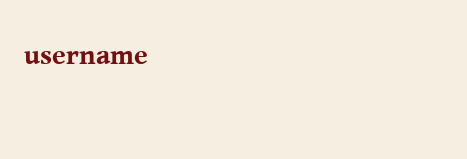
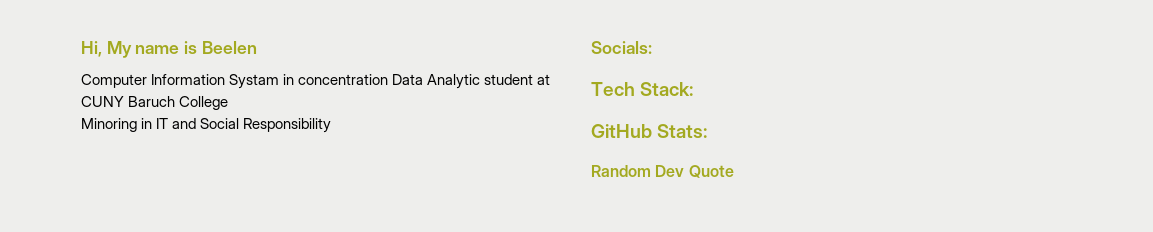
[24,51,148,64] username -> [81,41,257,58] [81,74,551,89] [81,96,229,110] [81,118,332,133] [591,41,652,54] [591,82,694,96] [591,124,708,138] [591,165,734,178] Hi, My name is Beelen // Computer Information Systam in concentration Data Analytic student at CUNY Baruch College // Minoring in IT and Social Responsibility // Socials: // Tech Stack: // GitHub Stats: // Random Dev Quote

